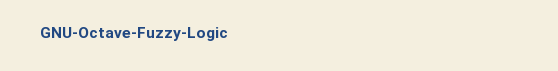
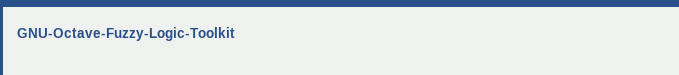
[40,27,228,41] GNU-Octave-Fuzzy-Logic -> [17,27,235,41] GNU-Octave-Fuzzy-Logic-Toolkit

